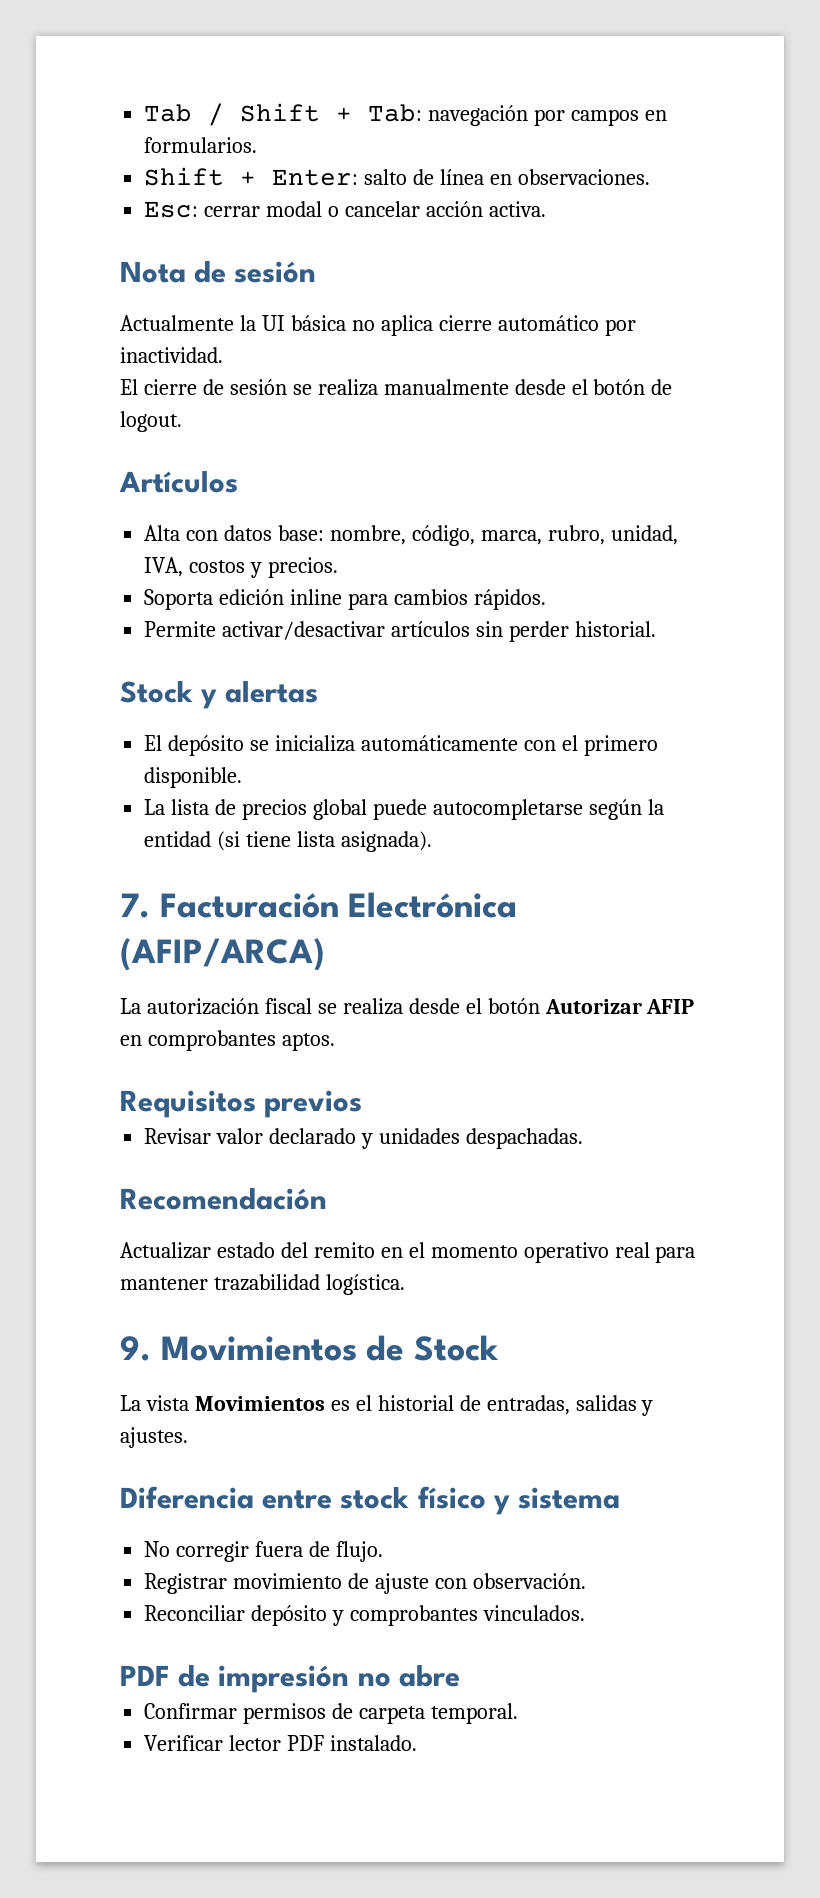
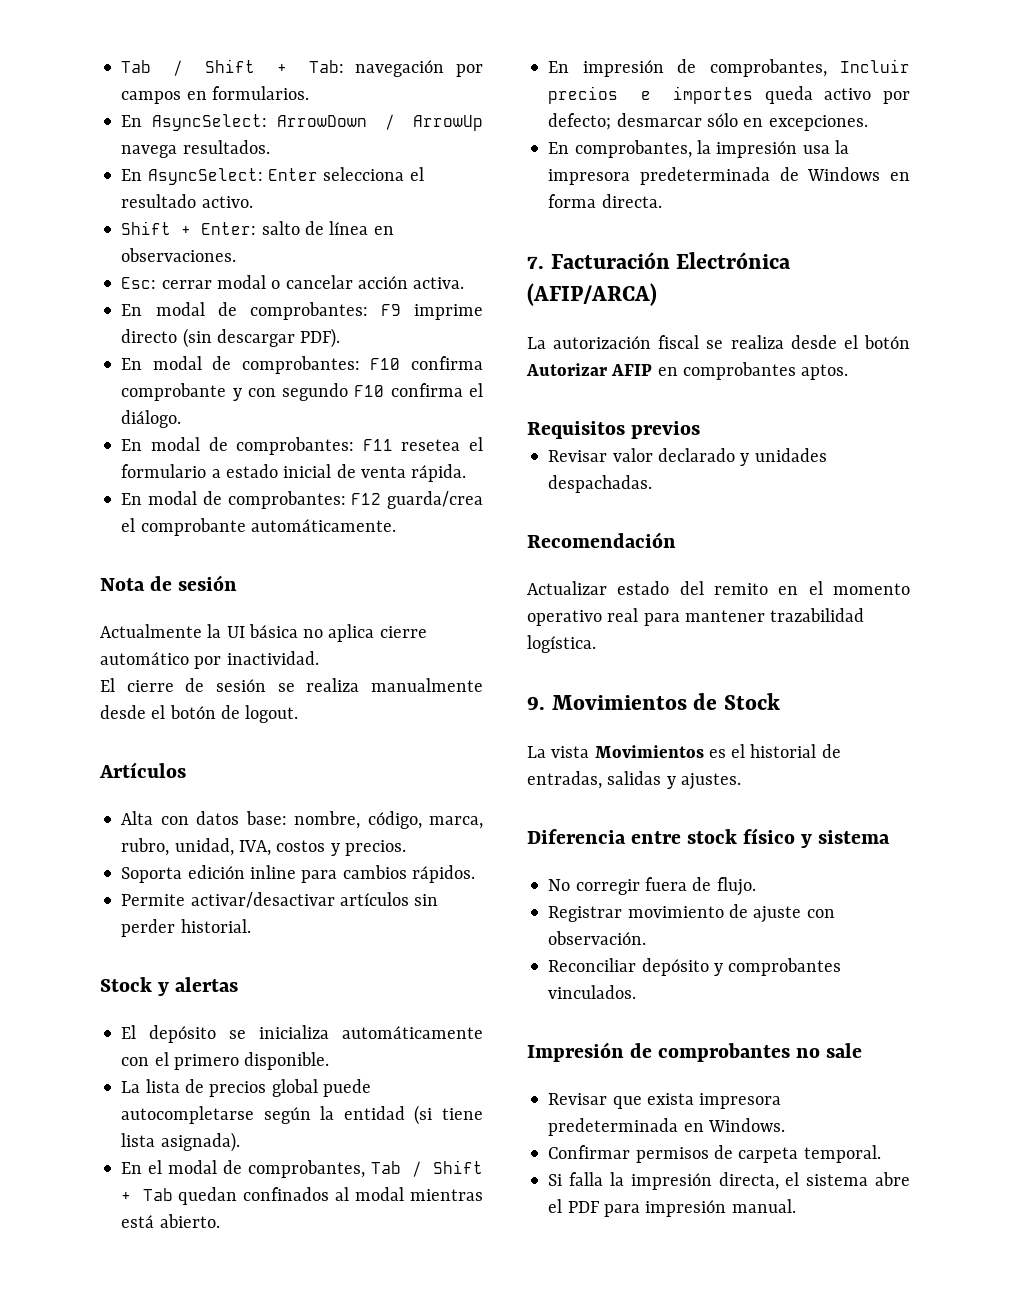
(258, 145) none -> [121,114,484,131] [121,140,270,158] [121,167,424,185] [121,194,253,208] // En AsyncSelect: ArrowDown / ArrowUp navega resultados. // En AsyncSelect: Enter selecciona el resultado activo.
(546, 209) none -> [121,302,484,320] [121,328,341,348] [121,356,483,374] [121,383,483,401] [121,410,182,428] [121,437,483,455] [121,464,467,482] [121,491,484,509] [121,518,396,536] // En modal de comprobantes: F9 imprime directo (sin descargar PDF). // En modal de comprobantes: F10 confirma comprobante y con segundo F10 confirma el diálogo. // En modal de comprobantes: F11 resetea el formulario a estado inicial de venta rápida. // En modal de comprobantes: F12 guarda/crea el comprobante automáticamente.
(432, 841) none -> [121,1160,483,1178] [121,1187,484,1205] [121,1214,220,1228] [548,59,910,77] [548,86,910,104] [548,113,868,131] [548,140,849,158] [548,167,910,185] [548,194,662,208] // En el modal de comprobantes, Tab / Shift + Tab quedan confinados al modal mientras está abierto. // En impresión de comprobantes, Incluir precios e importes queda activo por defecto; desmarcar sólo en excepciones. // En comprobantes, la impresión usa la impresora predeterminada de Windows en forma directa.
[120,1665,460,1693] PDF de impresión no abre -> [527,1042,863,1062] [548,1093,782,1109] [548,1118,785,1136] Impresión de comprobantes no sale // Revisar que exista impresora predeterminada en Windows.
[144,1735,418,1751] Verificar lector PDF instalado. -> [548,1172,910,1190] [548,1199,796,1217] Si falla la impresión directa, el sistema abre el PDF para impresión manual.

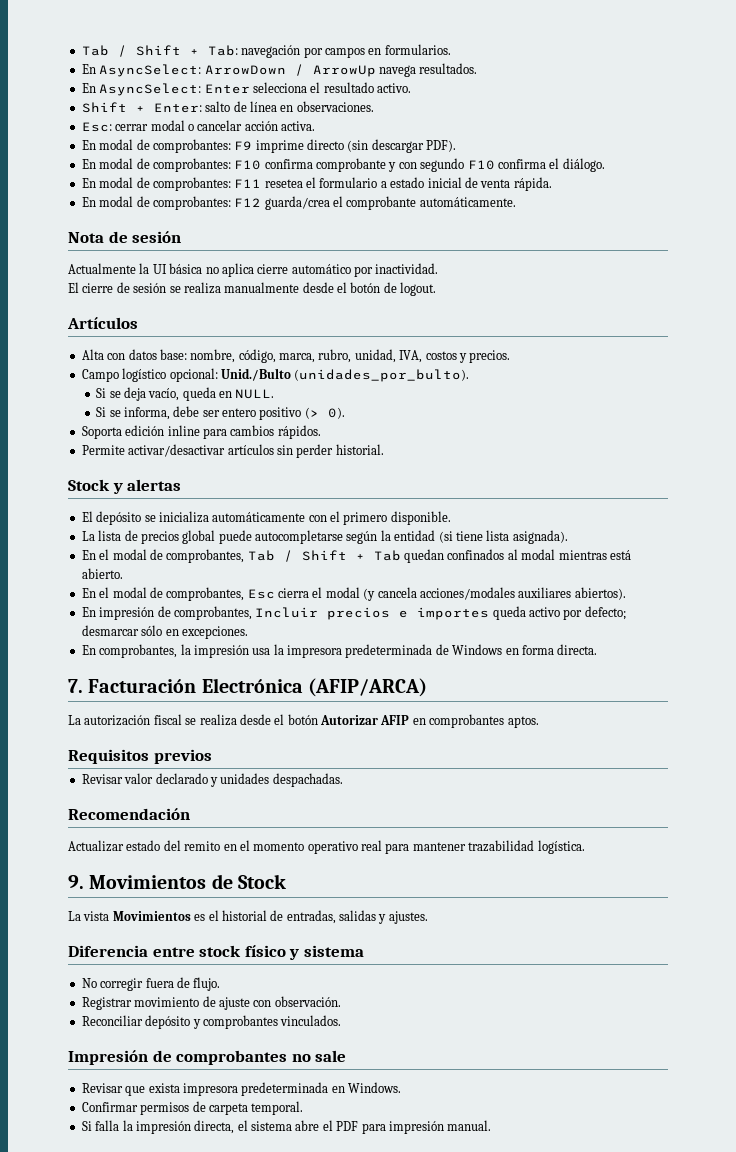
(406, 848) none -> [81,368,470,382] [96,387,275,401] [96,406,345,420] // Campo logístico opcional: Unid./Bulto (unidades_por_bulto). // Si se deja vacío, queda en NULL. // Si se informa, debe ser entero positivo (> 0).
(220, 1221) none -> [81,587,626,601] // En el modal de comprobantes, Esc cierra el modal (y cancela acciones/modales auxiliares abiertos).

